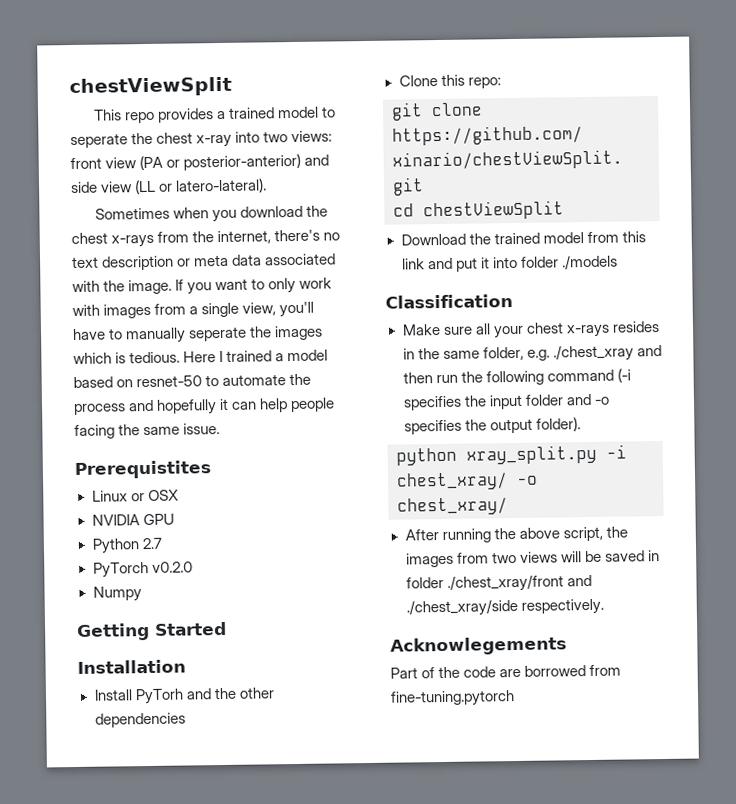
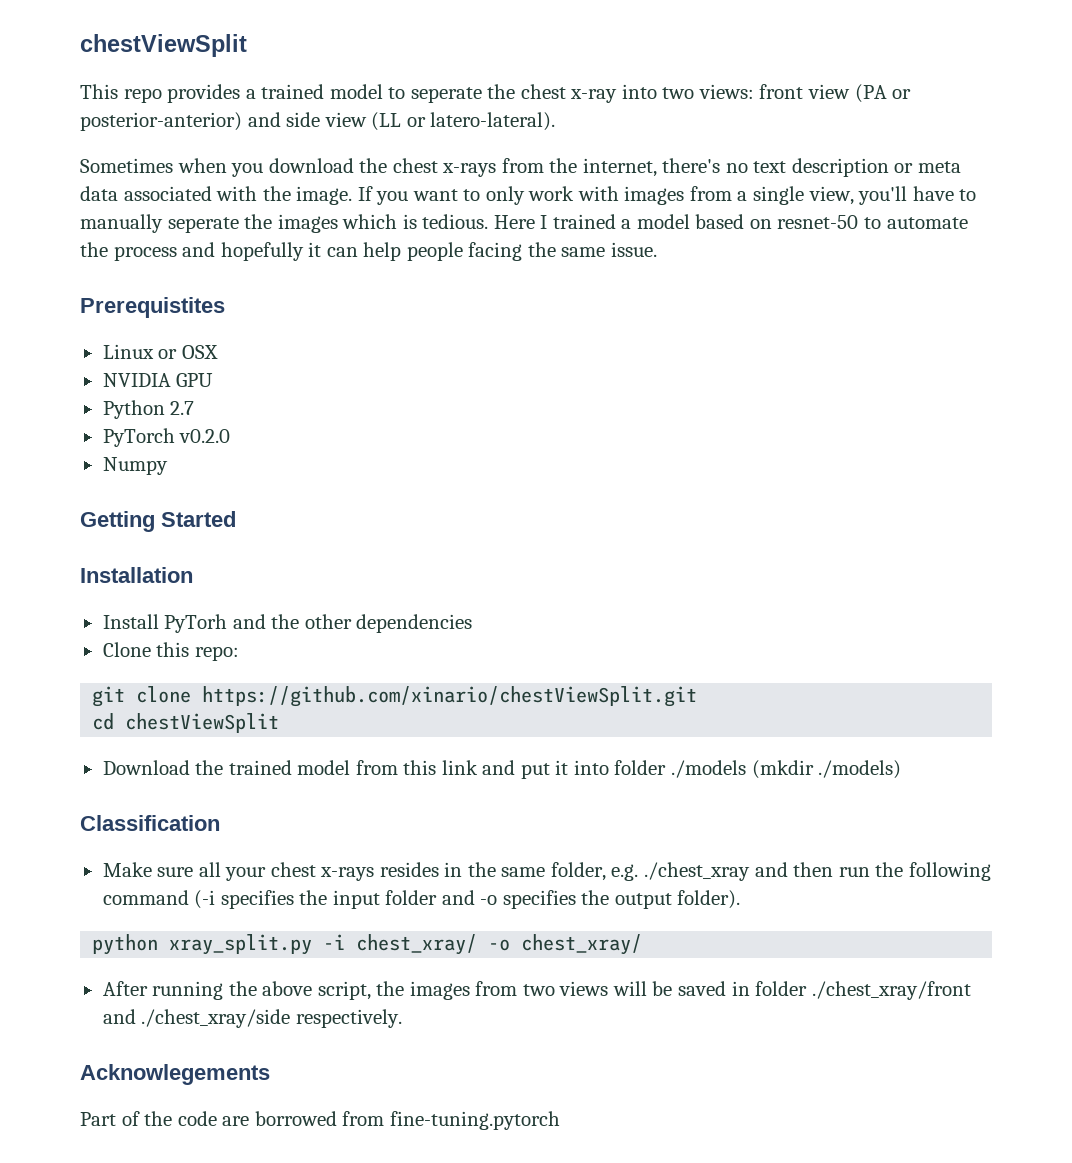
(618, 262) none -> [751,760,902,779] (mkdir ./models)

